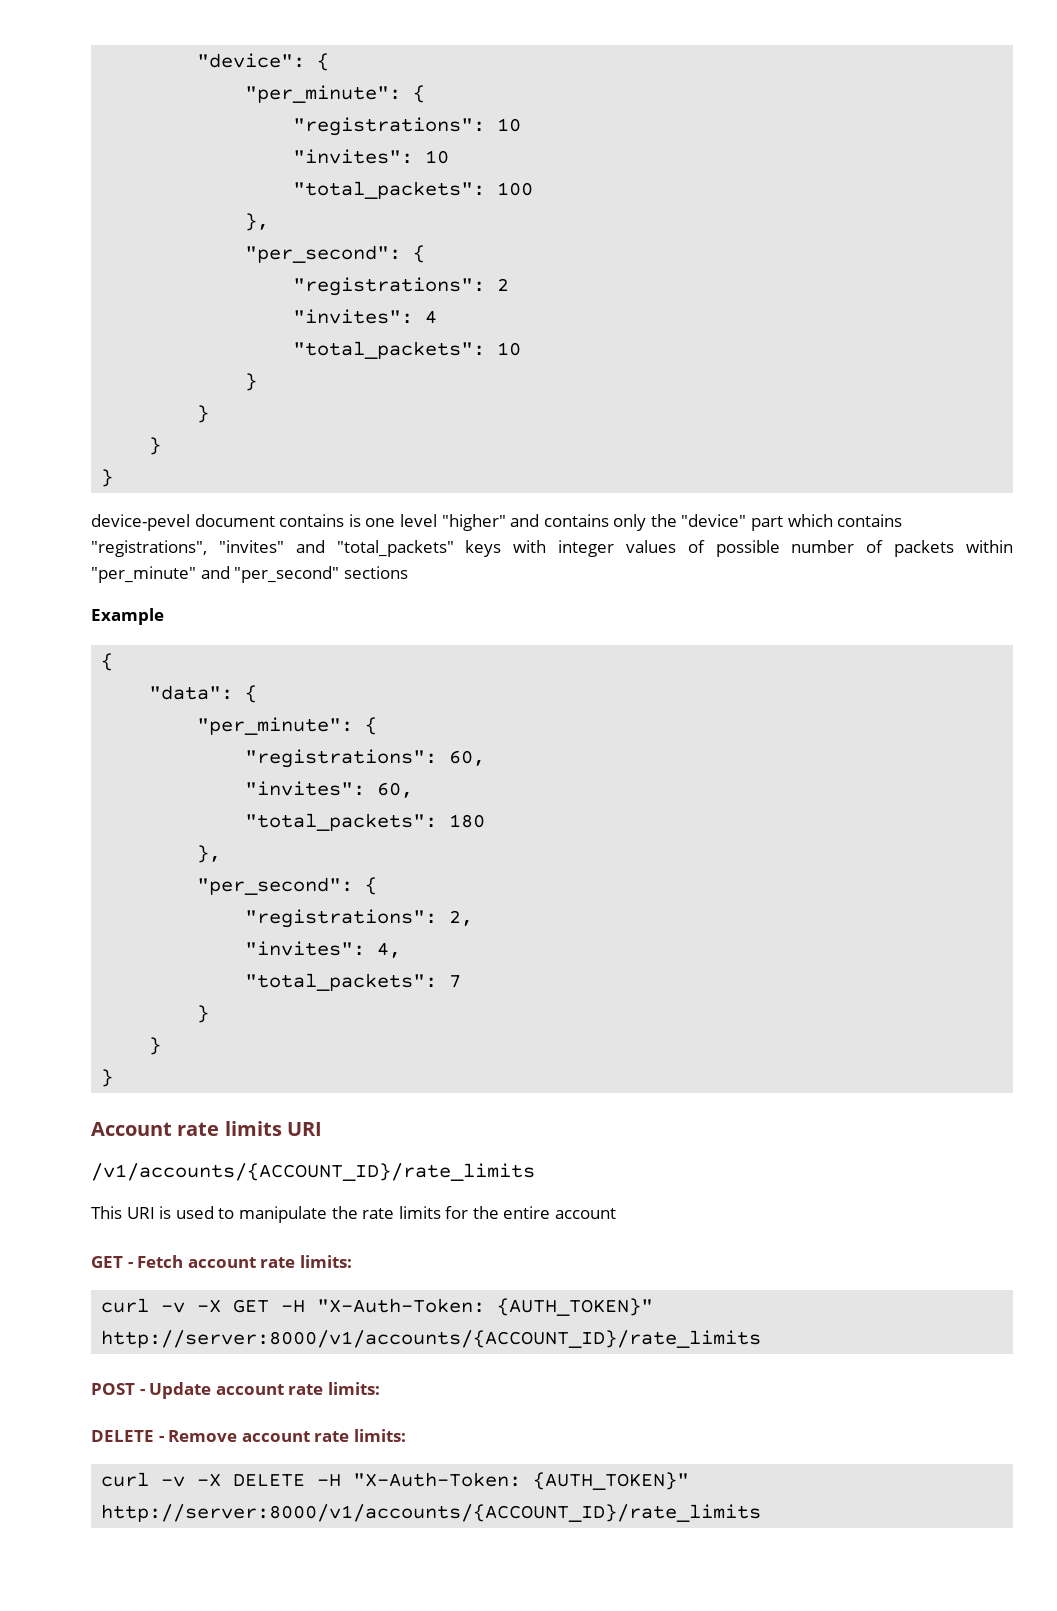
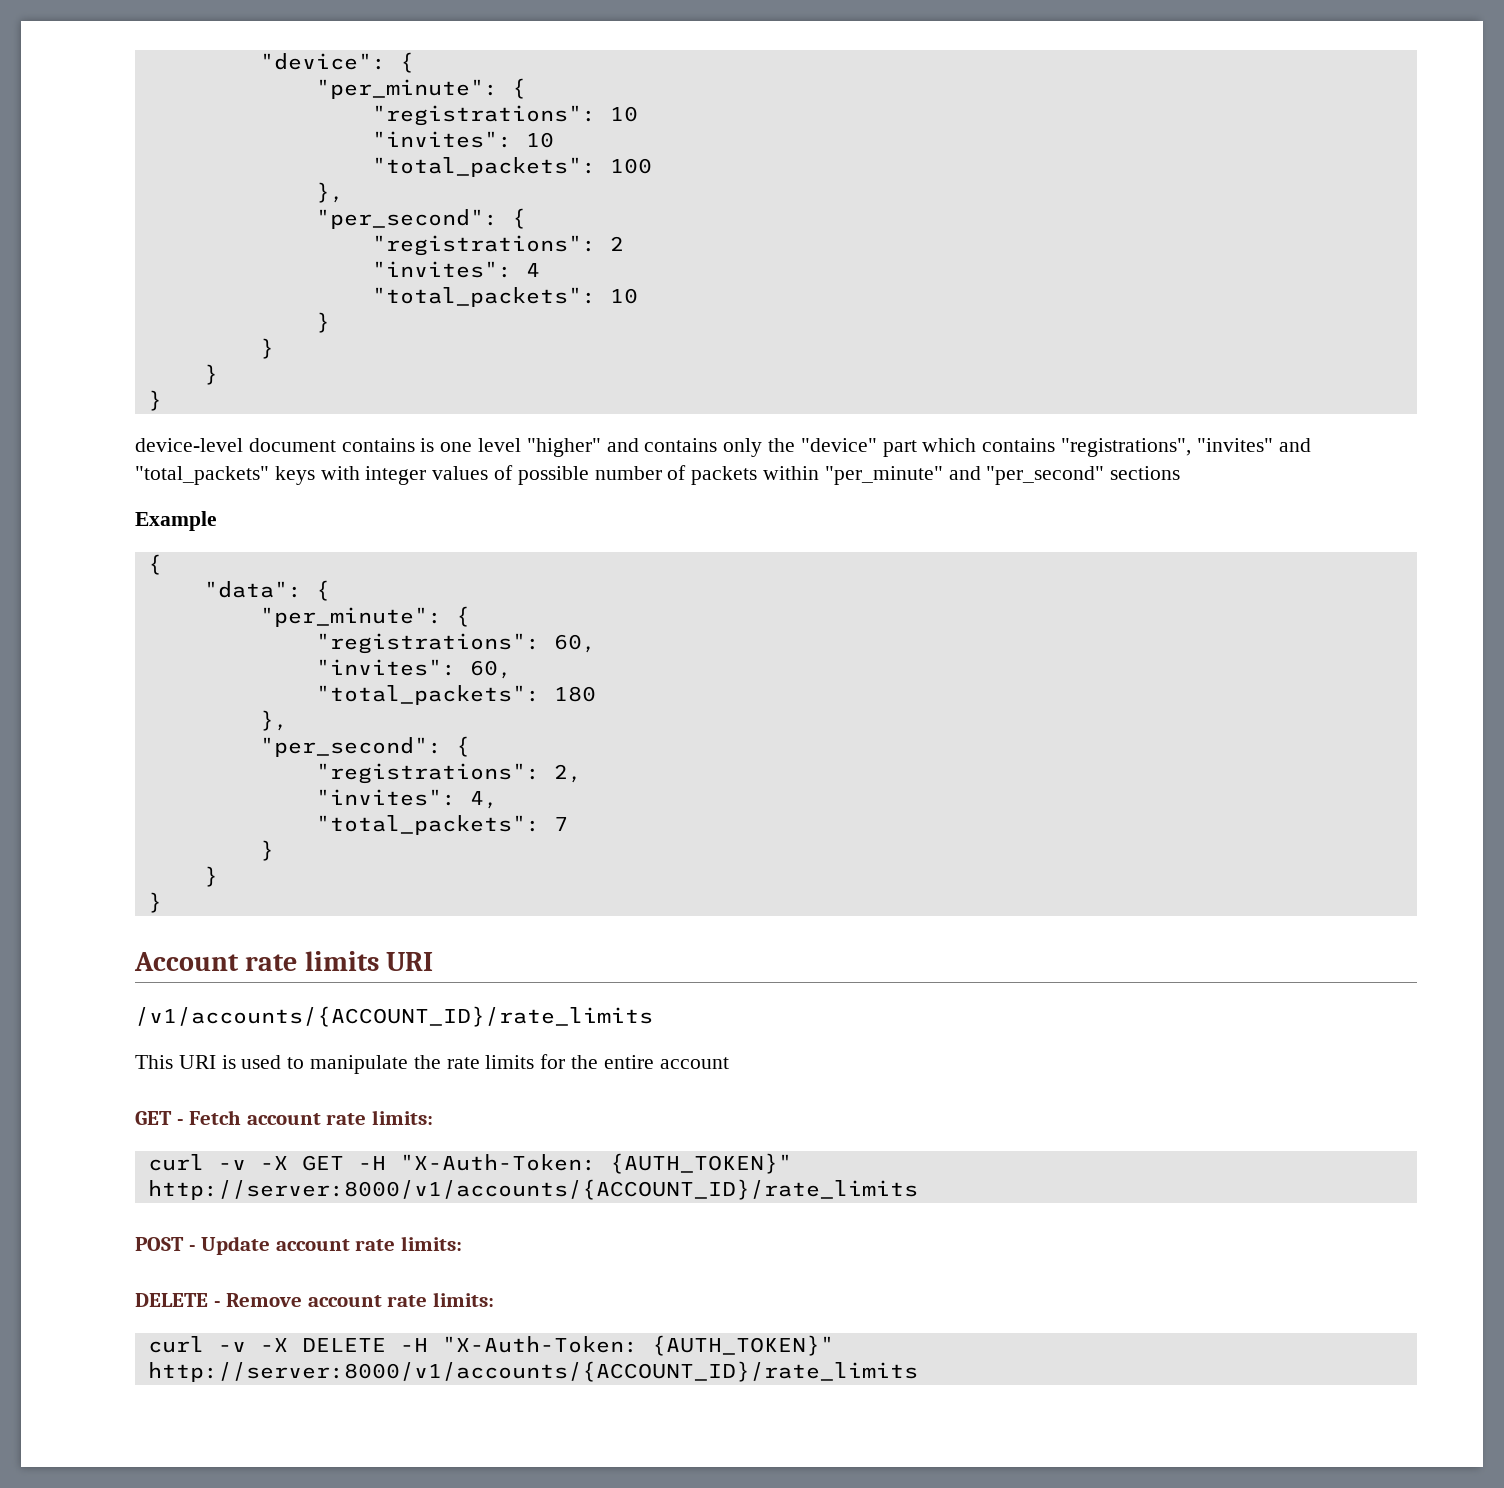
[91,514,190,531] device-pevel -> [135,438,243,452] device-level

